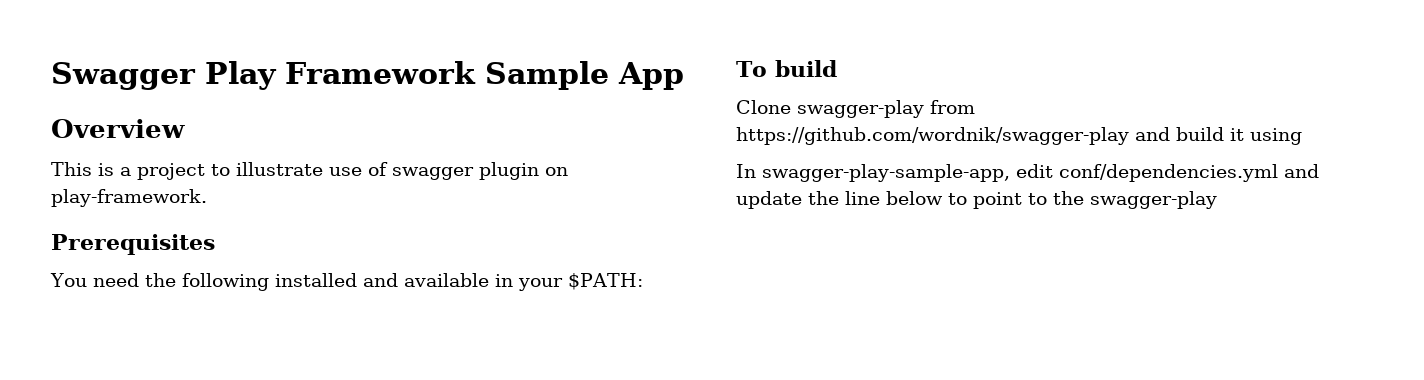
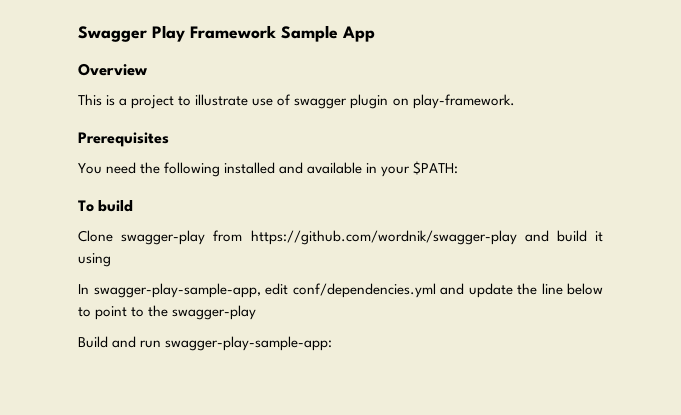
(1217, 200) none -> [78,336,333,351] // Build and run swagger-play-sample-app:

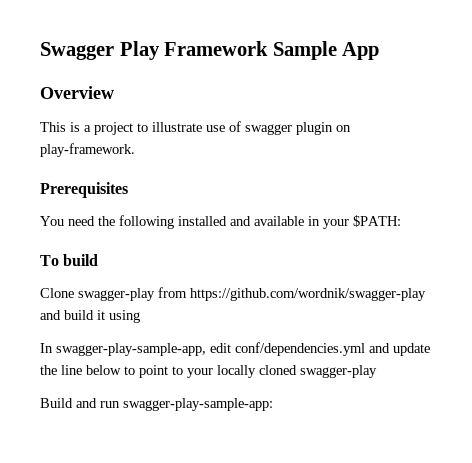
[148,305,169,317] the -> [187,365,297,378] your locally cloned

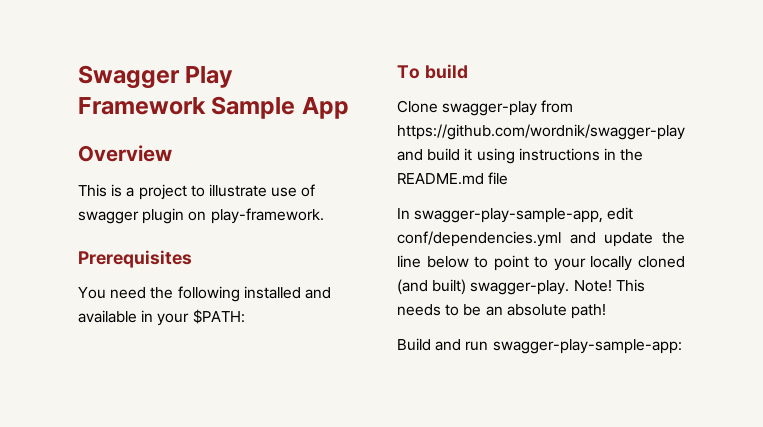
(140, 316) none -> [518,148,644,161] [397,172,509,185] instructions in the README.md file
[300,365,377,378] swagger-play -> [397,279,645,295] [397,304,606,319] (and built) swagger-play. Note! This needs to be an absolute path!

